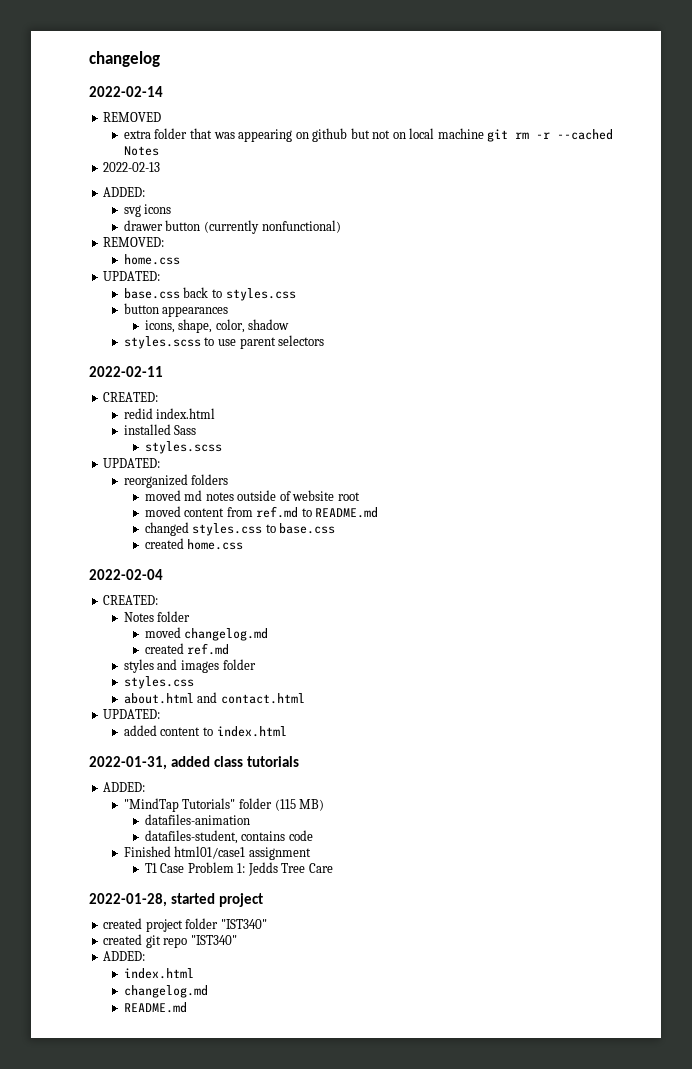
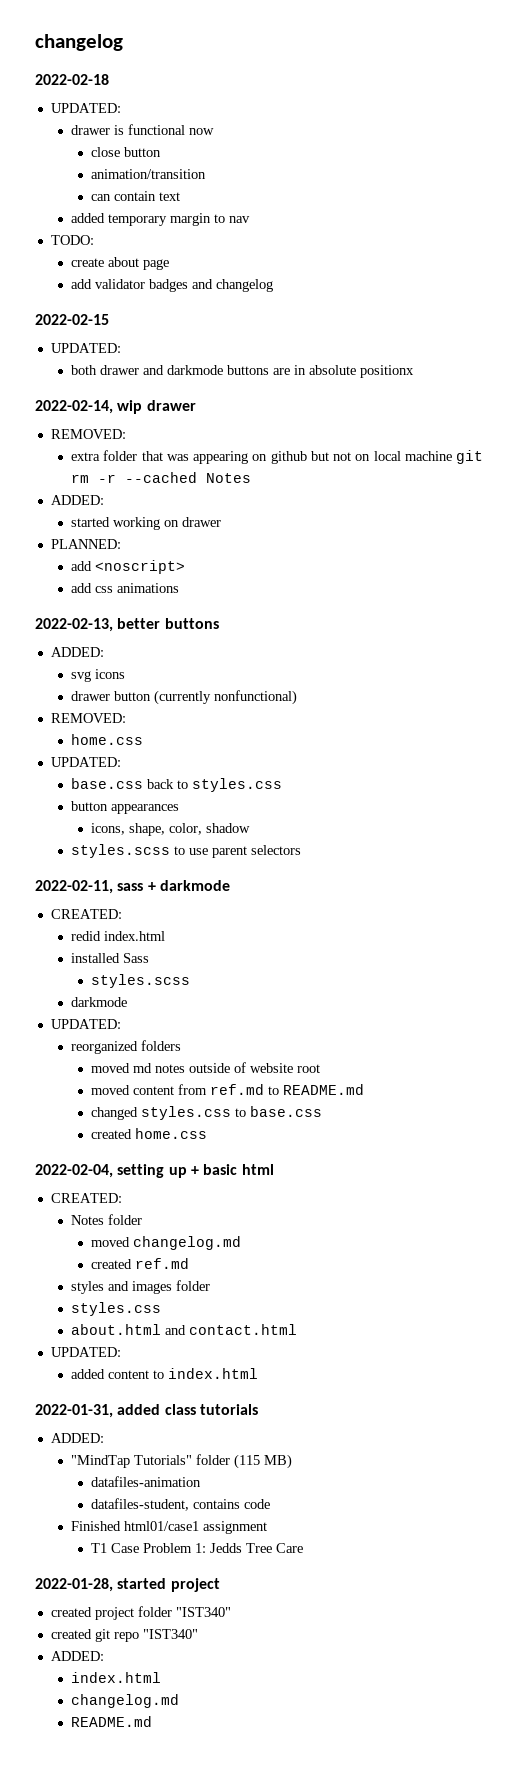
[89,51,160,67] [89,86,163,97] [103,112,162,122] changelog // 2022-02-14 // REMOVED -> [35,34,123,51] [35,74,109,85] [50,103,121,113] [71,124,215,135] [91,147,162,157] [91,169,207,179] [91,191,181,201] [71,213,251,226] [50,235,94,245] [71,257,170,270] [71,279,274,292] [35,314,109,325] [50,343,121,353] [71,365,415,378] [35,400,196,414] [50,429,126,439] changelog // 2022-02-18 // UPDATED: // drawer is functional now // close button // animation/transition // can contain text // added temporary margin to nav // TODO: // create about page // add validator badges and changelog // 2022-02-15 // UPDATED: // both drawer and darkmode buttons are in absolute positionx // 2022-02-14, wip drawer // REMOVED:
[103,162,161,172] 2022-02-13 -> [50,495,104,505] [71,517,222,530] [50,539,121,549] [71,560,186,574] [71,583,180,593] [35,618,219,632] ADDED: // started working on drawer // PLANNED: // add <noscript> // add css animations // 2022-02-13, better buttons
[89,366,163,377] 2022-02-11 -> [35,880,230,894] 2022-02-11, sass + darkmode
(222, 447) none -> [71,997,128,1007] // darkmode
[89,569,163,580] 2022-02-04 -> [35,1164,274,1178] 2022-02-04, setting up + basic html

